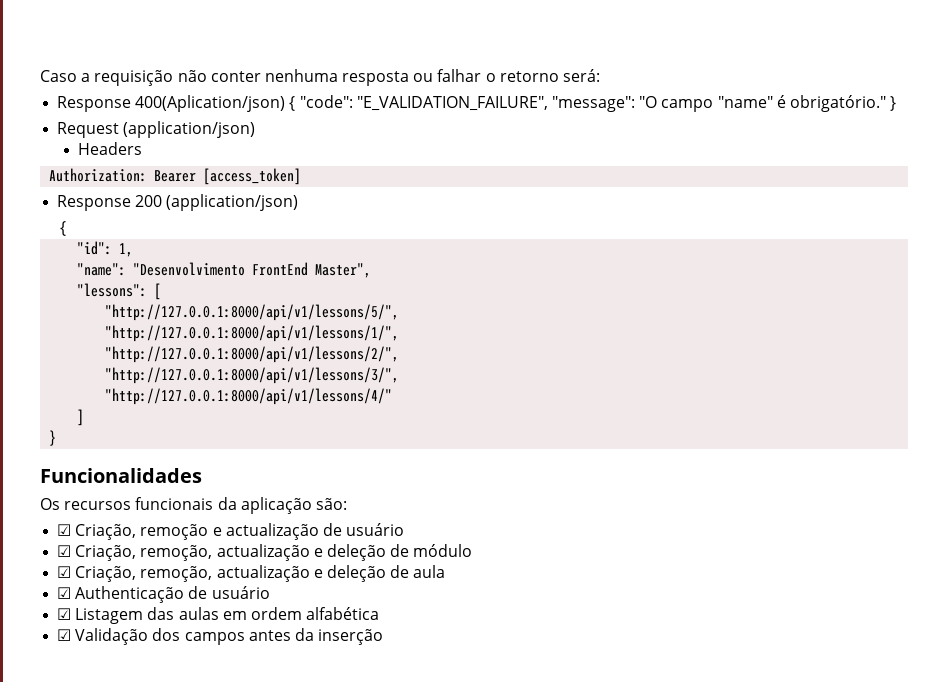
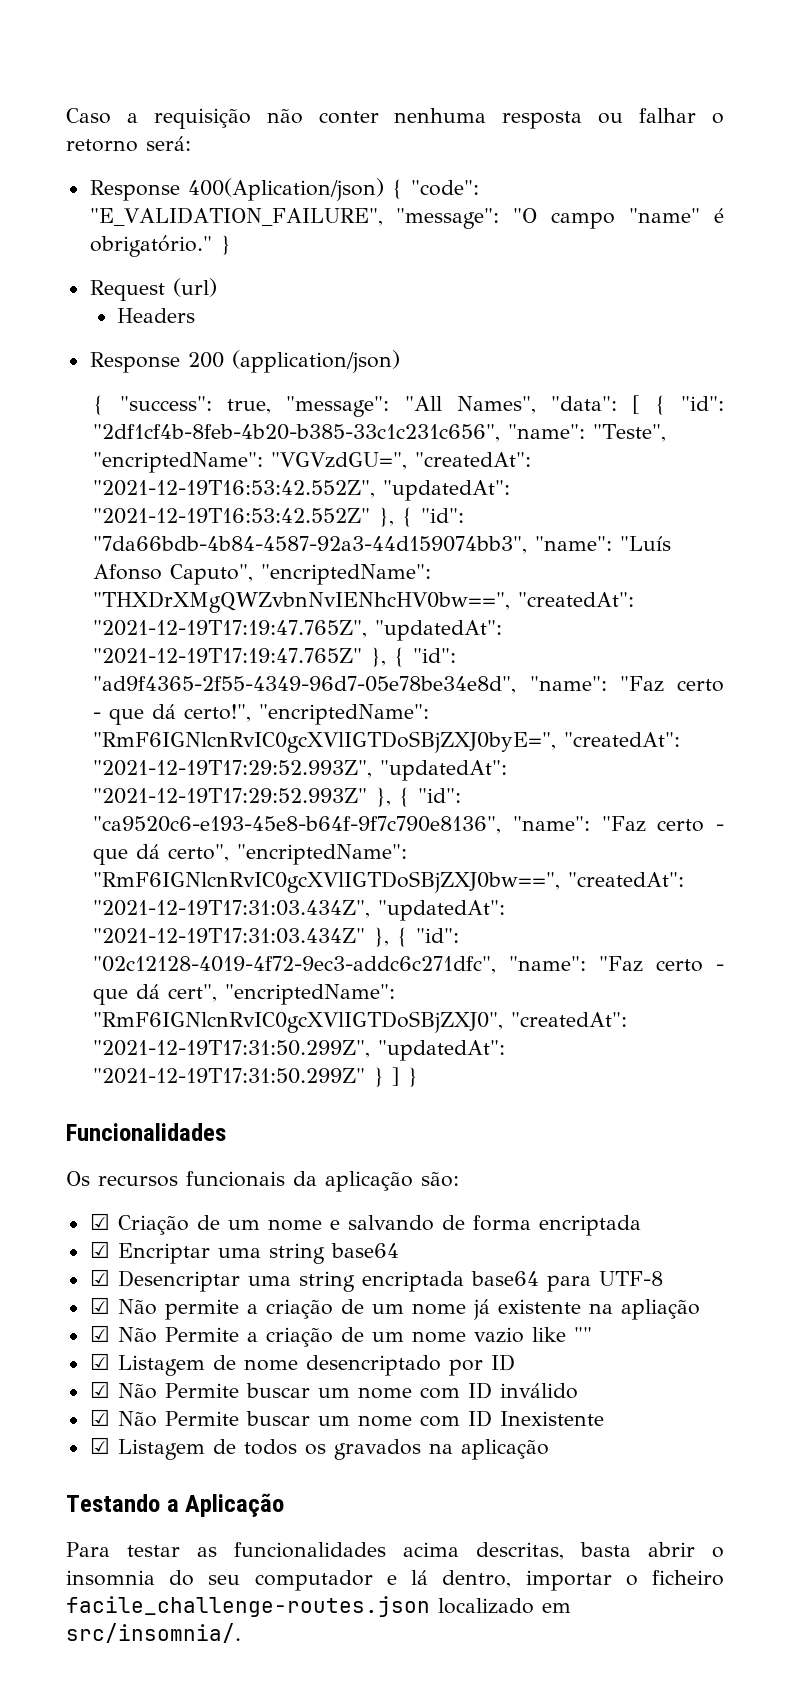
[123,121,256,138] (application/json) -> [172,278,217,297] (url)
[49,168,302,185] // Authorization: Bearer [access_token] -> (196, 315) none
[77,241,134,257] [77,262,372,278] [77,283,162,300] [105,304,400,321] [105,325,400,342] [105,346,400,363] [105,367,400,384] [105,388,393,405] // "id": 1, // "name": "Desenvolvimento FrontEnd Master", // "lessons": [ // "http://127.0.0.1:8000/api/v1/lessons/5/", // "http://127.0.0.1:8000/api/v1/lessons/1/", // "http://127.0.0.1:8000/api/v1/lessons/2/", // "http://127.0.0.1:8000/api/v1/lessons/3/", // "http://127.0.0.1:8000/api/v1/lessons/4/" // -> [119,395,725,417] [93,424,667,442] [93,452,532,473] [93,480,511,501] [93,507,465,527] [93,536,672,554] [93,564,432,585] [93,591,635,613] [93,620,503,641] [93,647,457,667] [93,676,724,694] [93,704,430,725] [93,731,681,753] [93,760,508,781] [93,787,462,807] [93,816,724,834] [93,844,408,865] [93,871,685,893] [93,900,506,921] [93,927,460,947] [93,956,724,974] [93,984,396,1005] [93,1011,628,1033] [93,1040,506,1061] [93,1067,385,1087] "success": true, "message": "All Names", "data": [ { "id": "2df1cf4b-8feb-4b20-b385-33c1c231c656", "name": "Teste", "encriptedName": "VGVzdGU=", "createdAt": "2021-12-19T16:53:42.552Z", "updatedAt": "2021-12-19T16:53:42.552Z" }, { "id": "7da66bdb-4b84-4587-92a3-44d159074bb3", "name": "Luís Afonso Caputo", "encriptedName": "THXDrXMgQWZvbnNvIENhcHV0bw==", "createdAt": "2021-12-19T17:19:47.765Z", "updatedAt": "2021-12-19T17:19:47.765Z" }, { "id": "ad9f4365-2f55-4349-96d7-05e78be34e8d", "name": "Faz certo - que dá certo!", "encriptedName": "RmF6IGNlcnRvIC0gcXVlIGTDoSBjZXJ0byE=", "createdAt": "2021-12-19T17:29:52.993Z", "updatedAt": "2021-12-19T17:29:52.993Z" }, { "id": "ca9520c6-e193-45e8-b64f-9f7c790e8136", "name": "Faz certo - que dá certo", "encriptedName": "RmF6IGNlcnRvIC0gcXVlIGTDoSBjZXJ0bw==", "createdAt": "2021-12-19T17:31:03.434Z", "updatedAt": "2021-12-19T17:31:03.434Z" }, { "id": "02c12128-4019-4f72-9ec3-addc6c271dfc", "name": "Faz certo - que dá cert", "encriptedName": "RmF6IGNlcnRvIC0gcXVlIGTDoSBjZXJ0", "createdAt": "2021-12-19T17:31:50.299Z", "updatedAt": "2021-12-19T17:31:50.299Z" }
(85, 417) // -> (400, 1076) none
[75,523,405,540] [57,544,473,561] [57,565,446,582] [57,586,270,603] [57,607,380,624] [57,628,384,645] Criação, remoção e actualização de usuário // ☑ Criação, remoção, actualização e deleção de módulo // ☑ Criação, remoção, actualização e deleção de aula // ☑ Authenticação de usuário // ☑ Listagem das aulas em ordem alfabética // ☑ Validação dos campos antes da inserção -> [117,1215,641,1236] [89,1241,399,1264] [89,1269,663,1292] [89,1297,700,1320] [89,1325,592,1347] [89,1353,515,1376] [89,1381,578,1399] [89,1409,604,1427] [89,1437,549,1460] [66,1493,285,1517] [66,1542,724,1560] [66,1570,724,1591] [66,1596,571,1617] [66,1623,241,1643] Criação de um nome e salvando de forma encriptada // ☑ Encriptar uma string base64 // ☑ Desencriptar uma string encriptada base64 para UTF-8 // ☑ Não permite a criação de um nome já existente na apliação // ☑ Não Permite a criação de um nome vazio like "" // ☑ Listagem de nome desencriptado por ID // ☑ Não Permite buscar um nome com ID inválido // ☑ Não Permite buscar um nome com ID Inexistente // ☑ Listagem de todos os gravados na aplicação // Testando a Aplicação // Para testar as funcionalidades acima descritas, basta abrir o insomnia do seu computador e lá dentro, importar o ficheiro facile_challenge-routes.json localizado em src/insomnia/.

